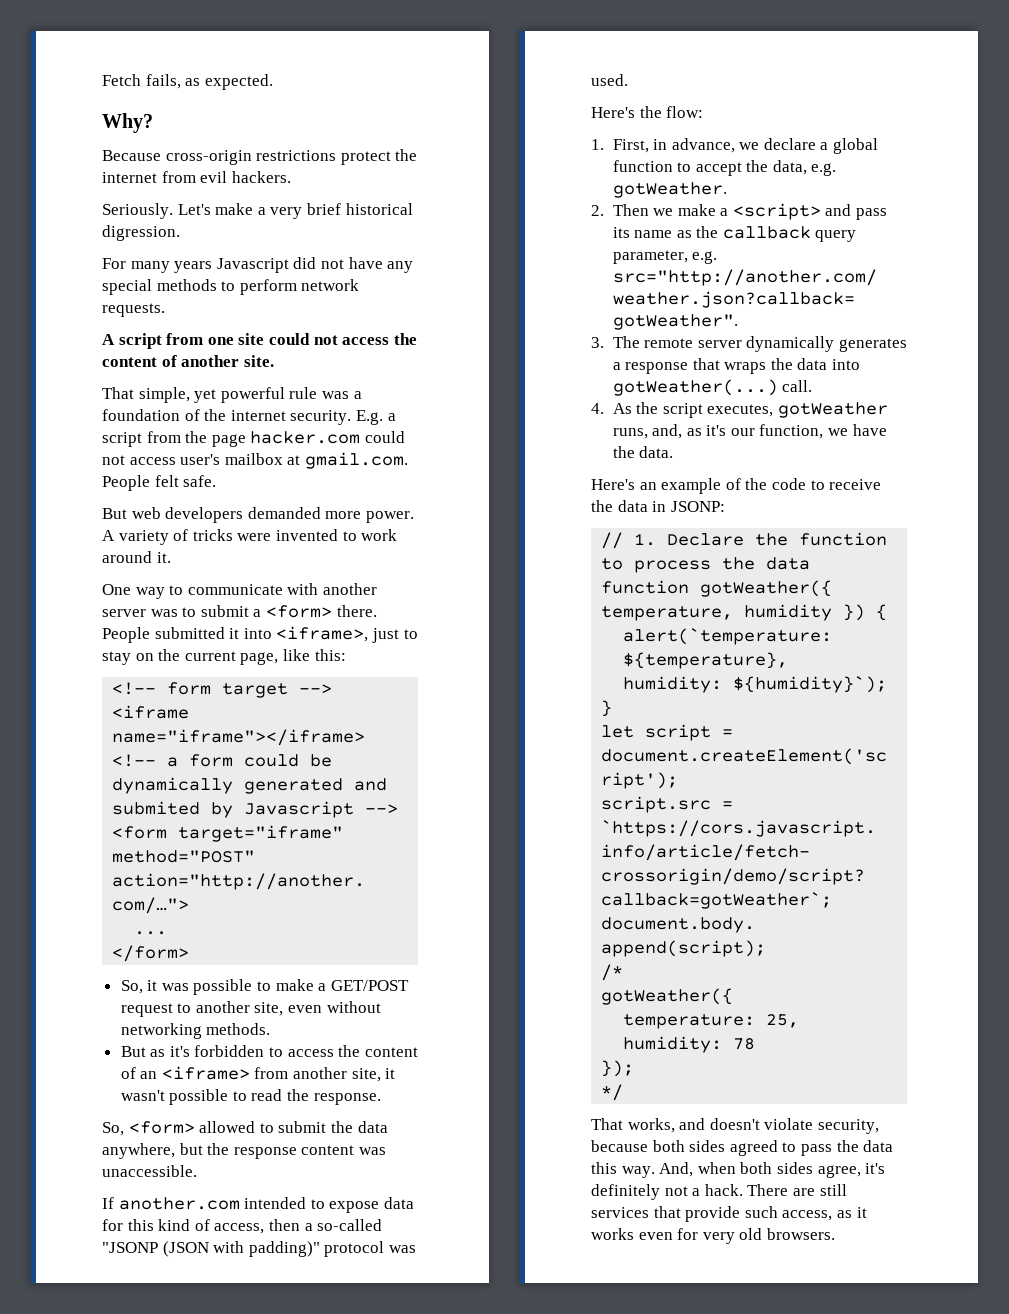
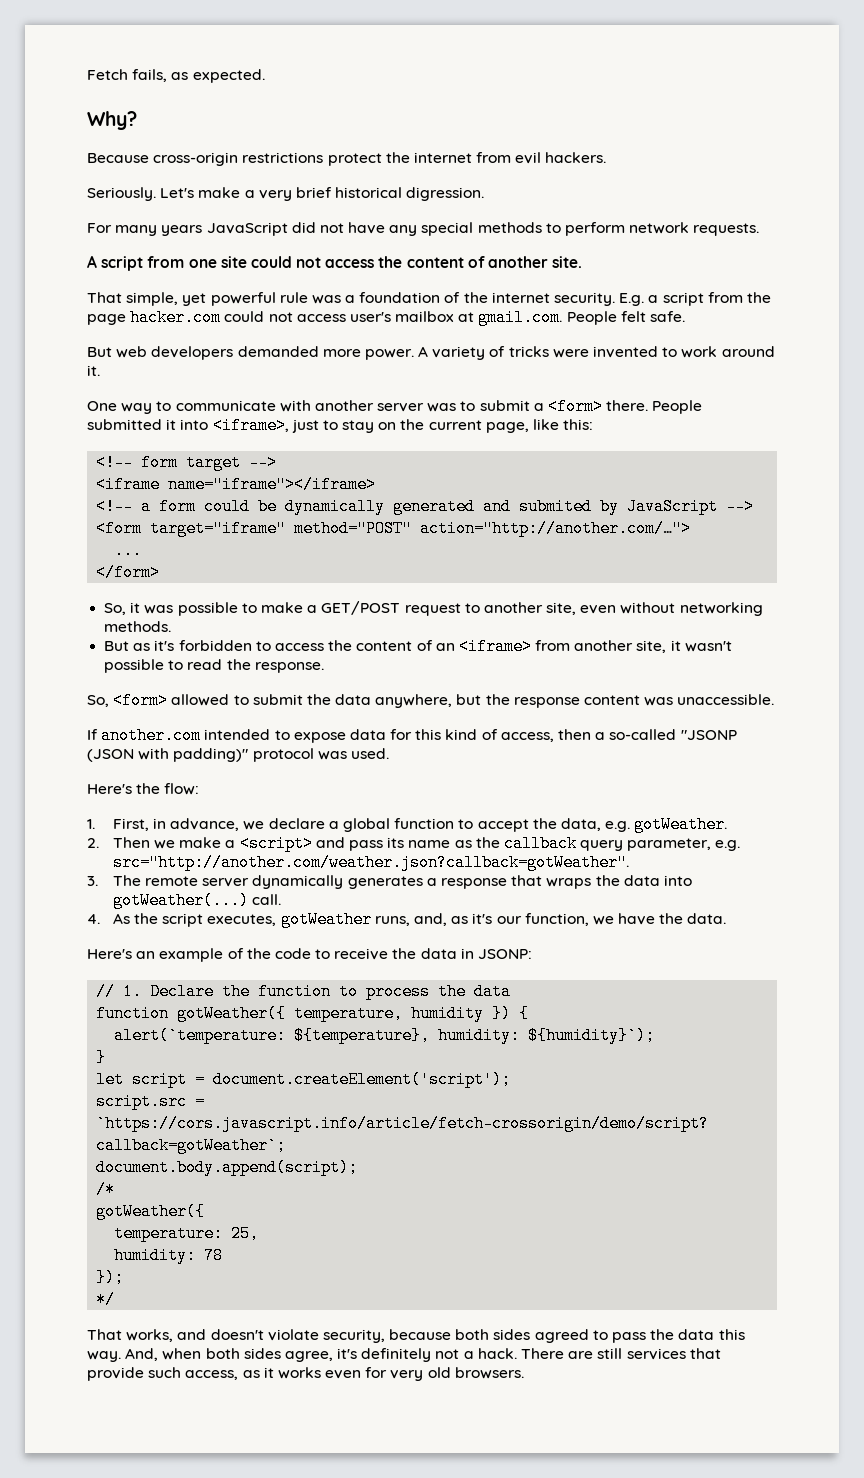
[216,258,289,273] Javascript -> [206,222,288,236] JavaScript
[244,801,355,818] Javascript -> [627,498,719,515] JavaScript

